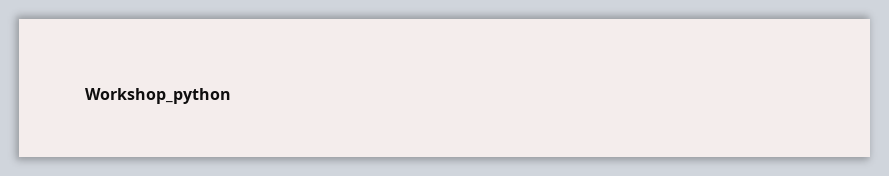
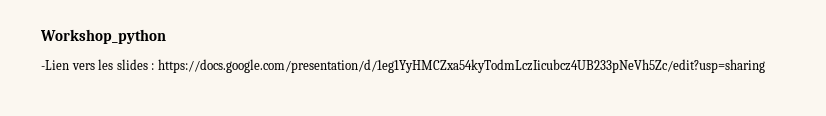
(231, 96) none -> [41,59,765,73] // -Lien vers les slides : https://docs.google.com/presentation/d/1eg1YyHMCZxa54kyTodmLczIicubcz4UB233pNeVh5Zc/edit?usp=sharing

